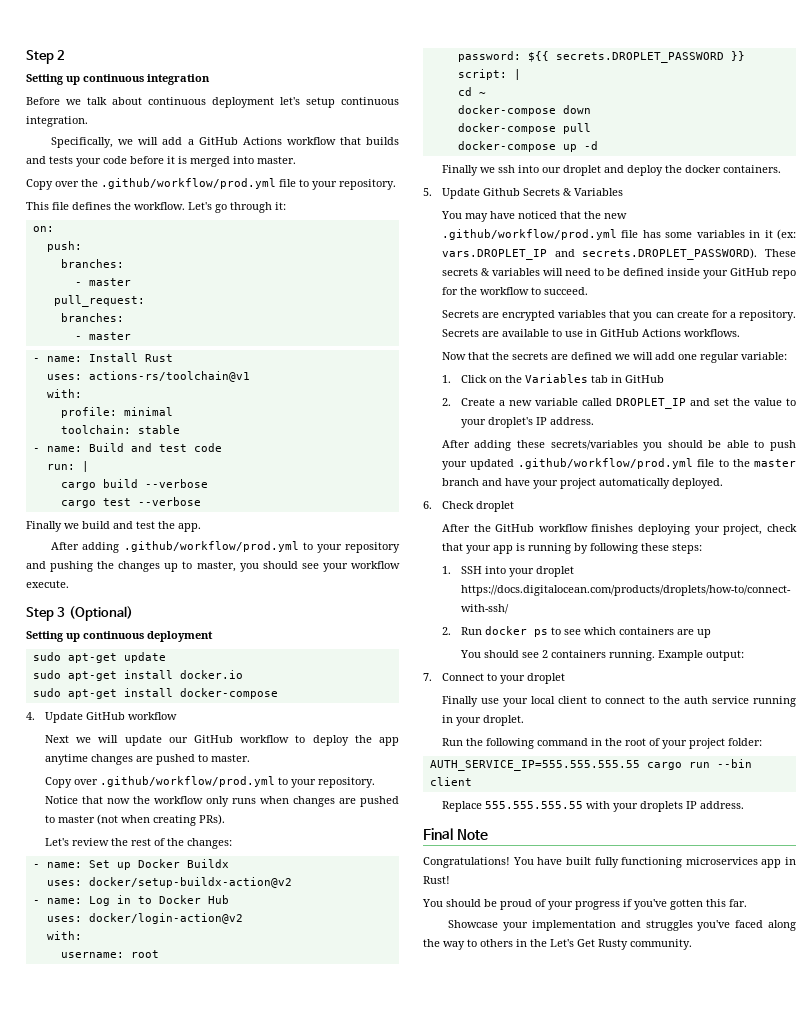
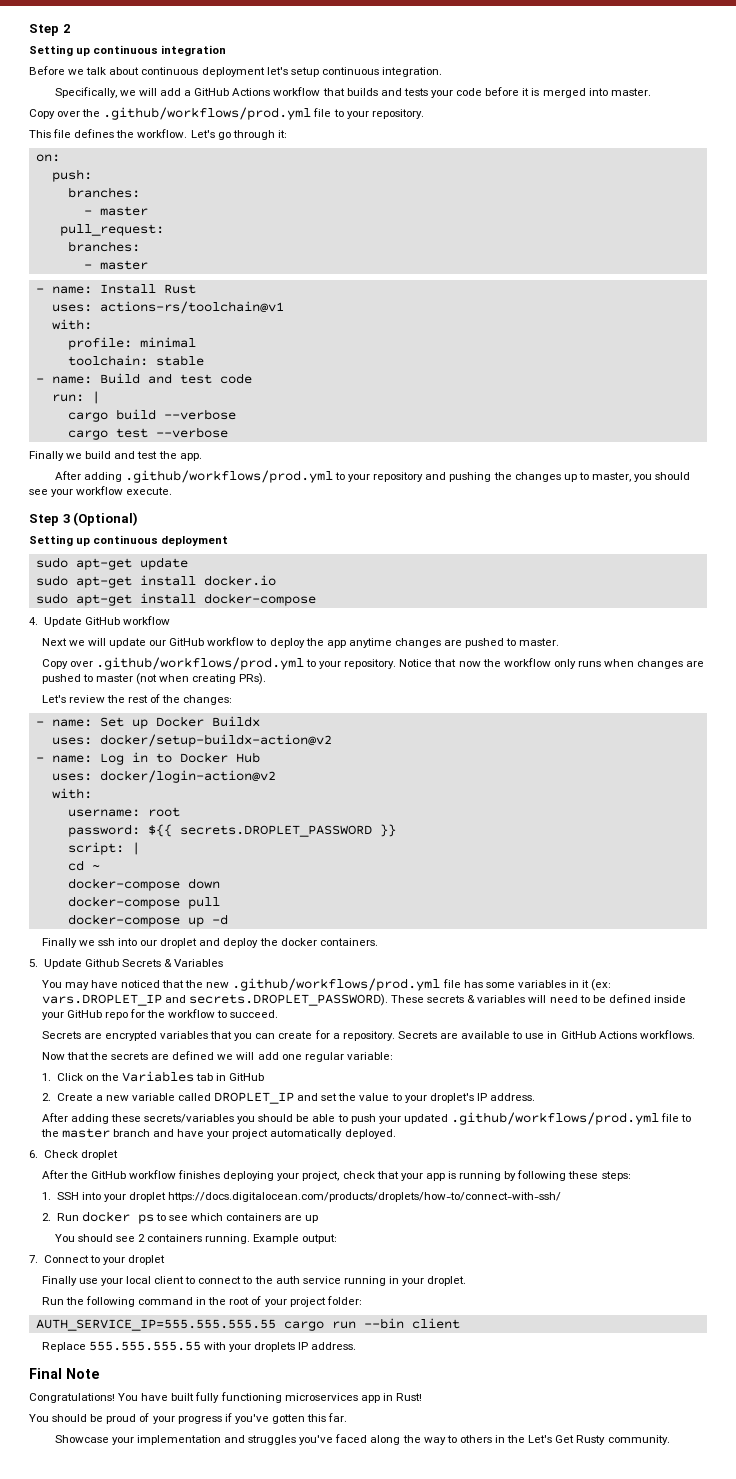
[101,178,276,189] .github/workflow/prod.yml -> [103,107,312,120] .github/workflows/prod.yml
[123,541,299,552] .github/workflow/prod.yml -> [124,470,333,483] .github/workflows/prod.yml
[99,776,275,787] .github/workflow/prod.yml -> [95,657,304,670] .github/workflows/prod.yml
[441,229,617,240] .github/workflow/prod.yml -> [232,978,441,991] .github/workflows/prod.yml
[518,458,694,469] .github/workflow/prod.yml -> [451,1112,660,1125] .github/workflows/prod.yml

